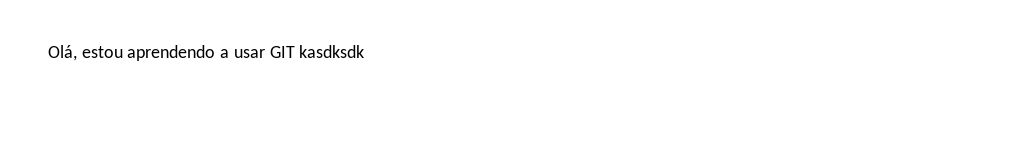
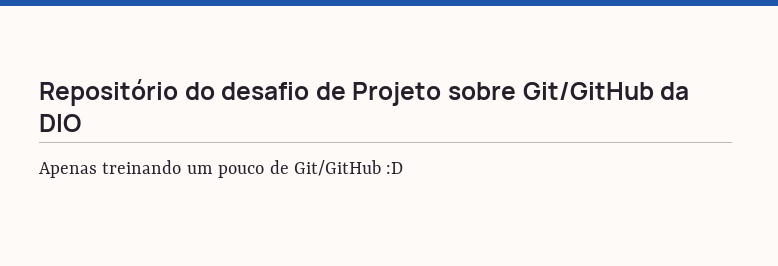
[48,45,365,61] Olá, estou aprendendo a usar GIT kasdksdk -> [39,79,690,106] [39,114,81,132] [39,160,404,178] Repositório do desafio de Projeto sobre Git/GitHub da DIO // Apenas treinando um pouco de Git/GitHub :D

